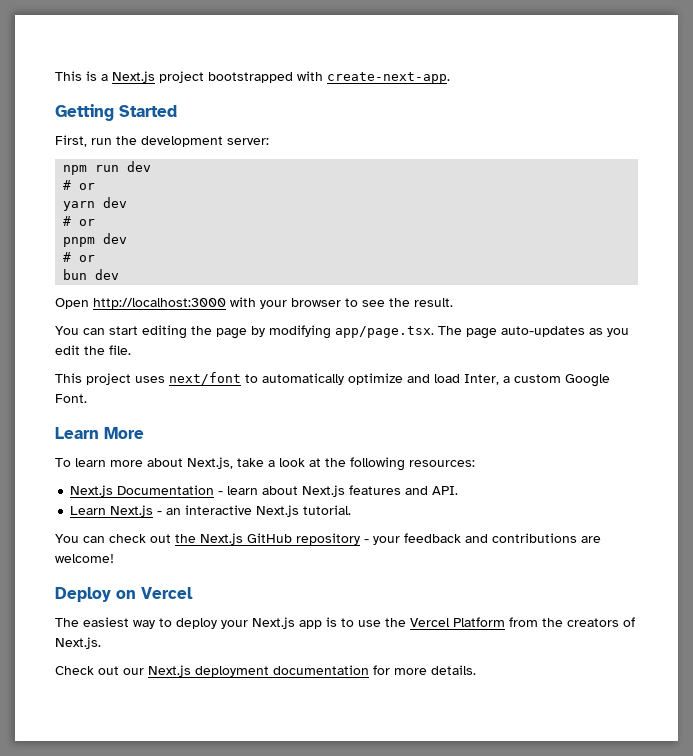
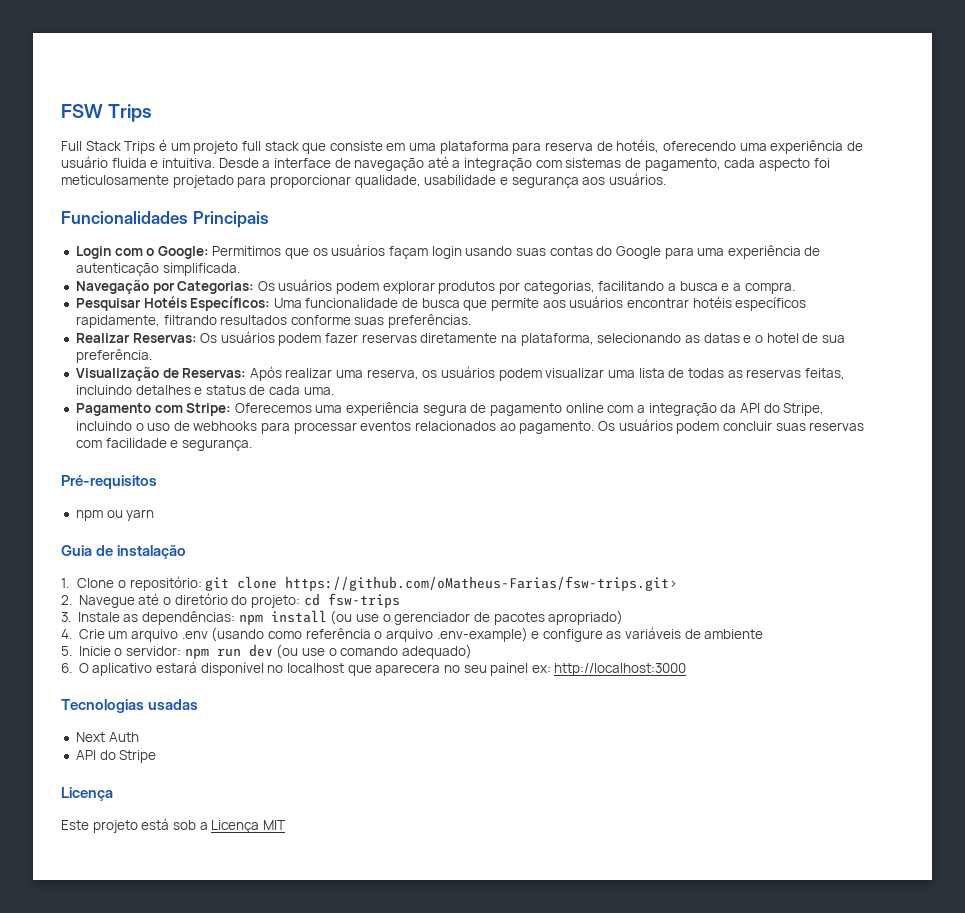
[55,71,450,84] [55,104,177,121] [55,135,269,147] [63,161,152,175] [63,180,96,190] [63,197,128,211] [63,216,96,226] [63,233,128,247] [63,252,96,262] [63,269,120,280] [55,297,453,309] [55,325,629,339] [55,345,131,355] [55,372,610,387] [55,394,87,403] [55,427,144,439] [55,457,475,471] [70,485,459,497] [70,505,352,517] [55,533,601,545] [55,554,114,563] [55,587,193,602] [55,617,635,629] [55,637,101,649] [55,665,476,677] This is a Next.js project bootstrapped with create-next-app. // Getting Started // First, run the development server: // npm run dev // # or // yarn dev // # or // pnpm dev // # or // bun dev // Open http://localhost:3000 with your browser to see the result. // You can start editing the page by modifying app/page.tsx. The page auto-updates as you edit the file. // This project uses next/font to automatically optimize and load Inter, a custom Google Font. // Learn More // To learn more about Next.js, take a look at the following resources: // Next.js Documentation - learn about Next.js features and API. // Learn Next.js - an interactive Next.js tutorial. // You can check out the Next.js GitHub repository - your feedback and contributions are welcome! // Deploy on Vercel // The easiest way to deploy your Next.js app is to use the Vercel Platform from the creators of Next.js. // Check out our Next.js deployment documentation for more details. -> [61,104,153,122] [61,139,863,154] [61,156,830,171] [61,173,666,188] [61,211,269,228] [75,244,821,259] [75,263,240,276] [75,279,795,294] [75,296,807,311] [75,314,472,328] [75,331,845,346] [75,349,152,363] [75,366,845,381] [75,385,334,395] [75,402,825,416] [75,419,865,434] [75,438,252,451] [61,475,157,489] [75,509,155,521] [61,545,187,559] [61,576,678,591] [61,593,400,608] [61,610,624,625] [61,627,764,642] [61,644,472,659] [61,661,687,676] [61,699,199,713] [75,732,139,742] [75,750,157,763] [61,787,113,801] [61,818,285,833] FSW Trips // Full Stack Trips é um projeto full stack que consiste em uma plataforma para reserva de hotéis, oferecendo uma experiência de usuário fluida e intuitiva. Desde a interface de navegação até a integração com sistemas de pagamento, cada aspecto foi meticulosamente projetado para proporcionar qualidade, usabilidade e segurança aos usuários. // Funcionalidades Principais // Login com o Google: Permitimos que os usuários façam login usando suas contas do Google para uma experiência de autenticação simplificada. // Navegação por Categorias: Os usuários podem explorar produtos por categorias, facilitando a busca e a compra. // Pesquisar Hotéis Específicos: Uma funcionalidade de busca que permite aos usuários encontrar hotéis específicos rapidamente, filtrando resultados conforme suas preferências. // Realizar Reservas: Os usuários podem fazer reservas diretamente na plataforma, selecionando as datas e o hotel de sua preferência. // Visualização de Reservas: Após realizar uma reserva, os usuários podem visualizar uma lista de todas as reservas feitas, incluindo detalhes e status de cada uma. // Pagamento com Stripe: Oferecemos uma experiência segura de pagamento online com a integração da API do Stripe, incluindo o uso de webhooks para processar eventos relacionados ao pagamento. Os usuários podem concluir suas reservas com facilidade e segurança. // Pré-requisitos // npm ou yarn // Guia de instalação // 1. Clone o repositório: git clone https://github.com/oMatheus-Farias/fsw-trips.git> // 2. Navegue até o diretório do projeto: cd fsw-trips // 3. Instale as dependências: npm install (ou use o gerenciador de pacotes apropriado) // 4. Crie um arquivo .env (usando como referência o arquivo .env-example) e configure as variáveis de ambiente // 5. Inicie o servidor: npm run dev (ou use o comando adequado) // 6. O aplicativo estará disponível no localhost que aparecera no seu painel ex: http://localhost:3000 // Tecnologias usadas // Next Auth // API do Stripe // Licença // Este projeto está sob a Licença MIT

